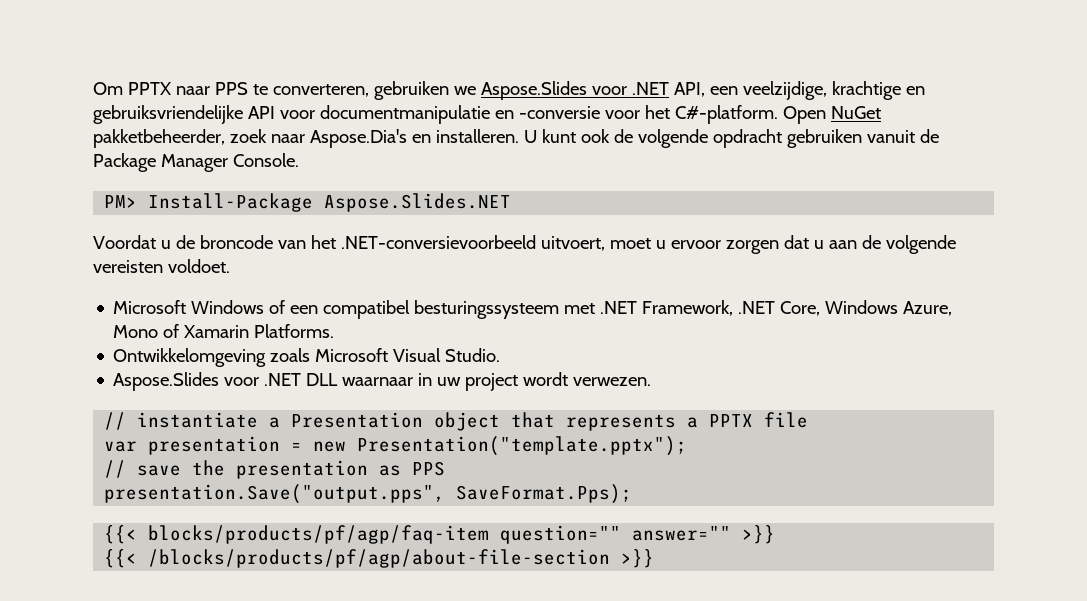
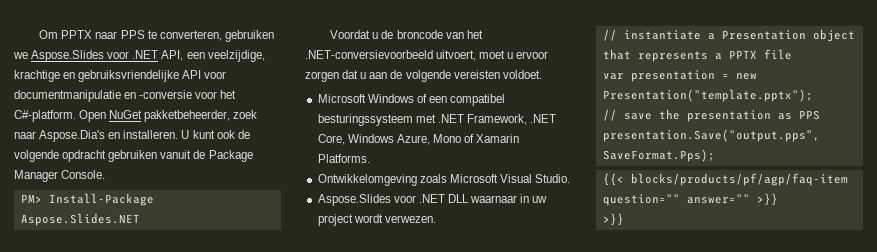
[104,549,611,568] {{< /blocks/products/pf/agp/about-file-section -> (778, 199) none

